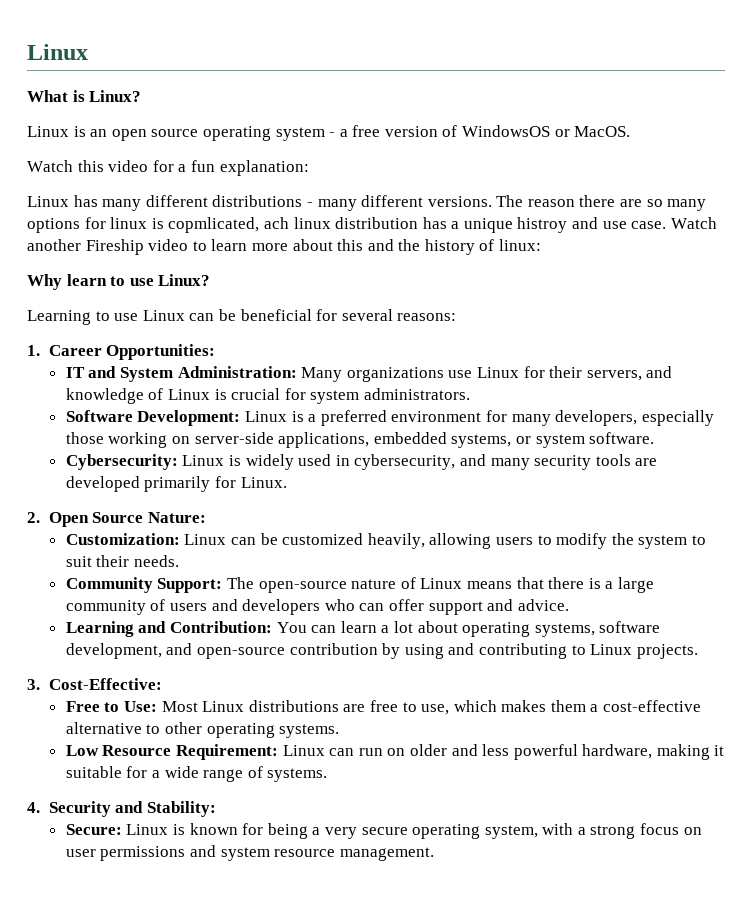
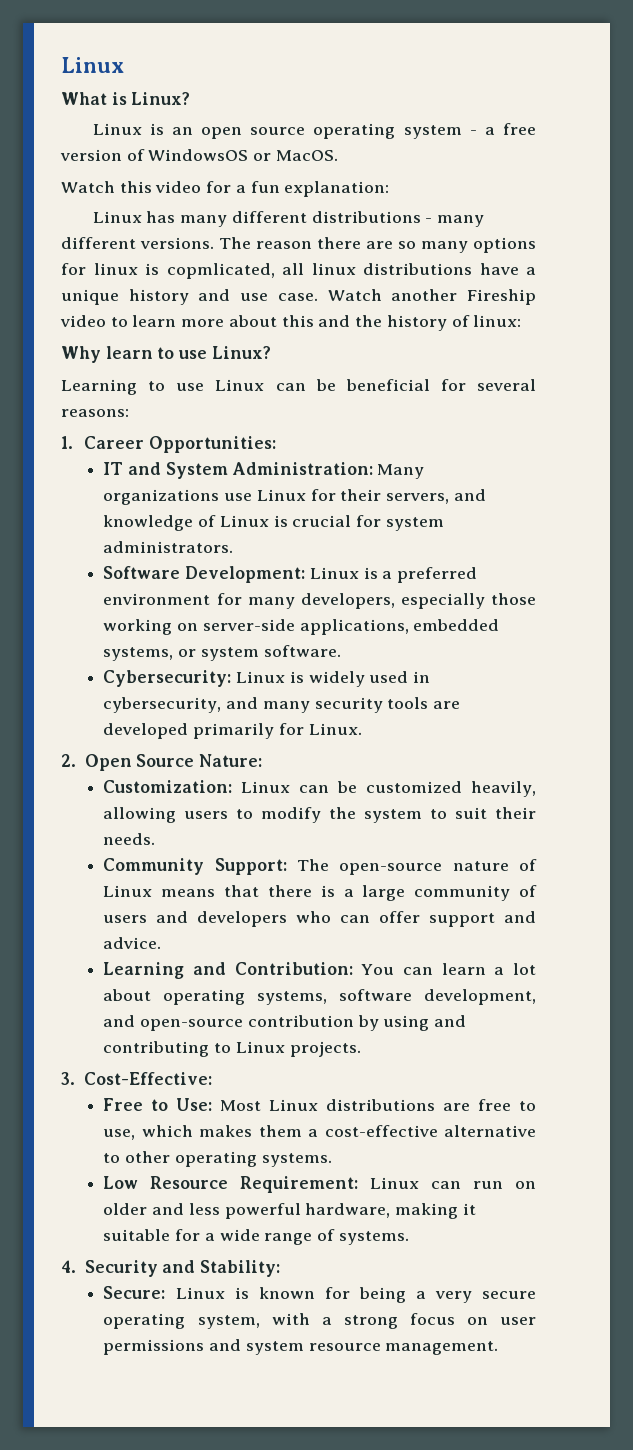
[263,217,447,229] ach linux distribution has -> [282,263,519,275] all linux distributions have
[517,217,568,233] histroy -> [128,289,189,305] history

